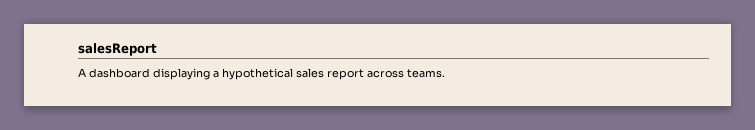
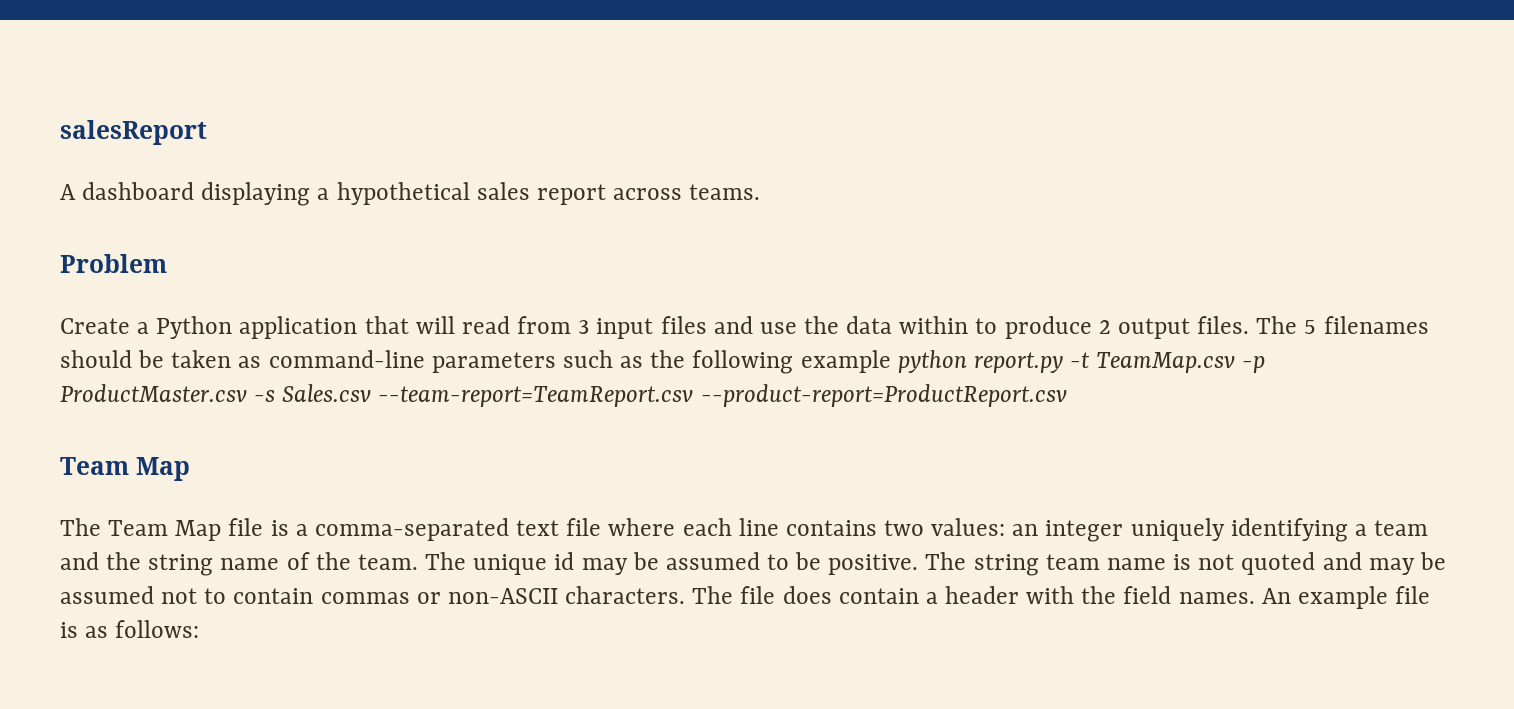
(445, 73) none -> [60,254,167,273] [60,316,1429,339] [60,350,1266,374] [60,384,1067,407] [60,457,190,481] [60,518,1429,542] [60,552,1446,576] [60,586,1431,609] [60,620,200,638] // Problem // Create a Python application that will read from 3 input files and use the data within to produce 2 output files. The 5 filenames should be taken as command-line parameters such as the following example python report.py -t TeamMap.csv -p ProductMaster.csv -s Sales.csv --team-report=TeamReport.csv --product-report=ProductReport.csv // Team Map // The Team Map file is a comma-separated text file where each line contains two values: an integer uniquely identifying a team and the string name of the team. The unique id may be assumed to be positive. The string team name is not quoted and may be assumed not to contain commas or non-ASCII characters. The file does contain a header with the field names. An example file is as follows:

